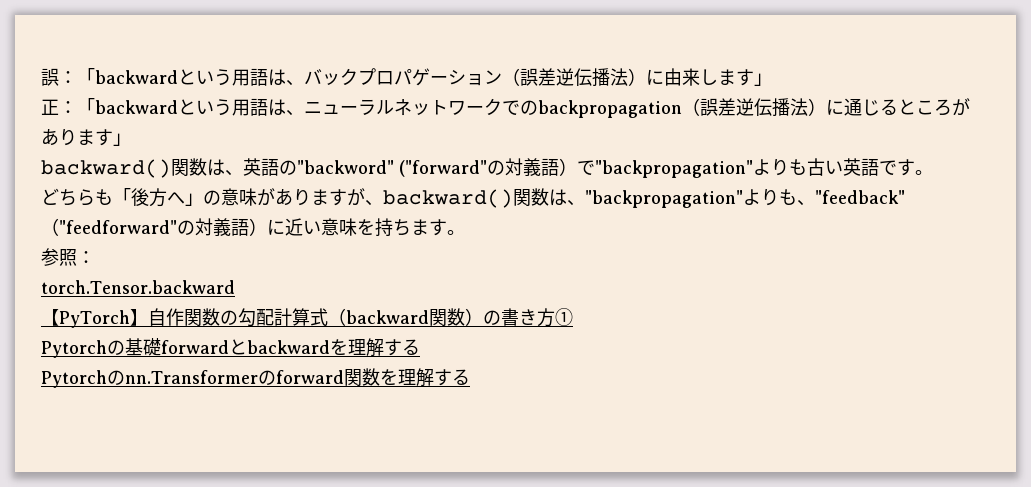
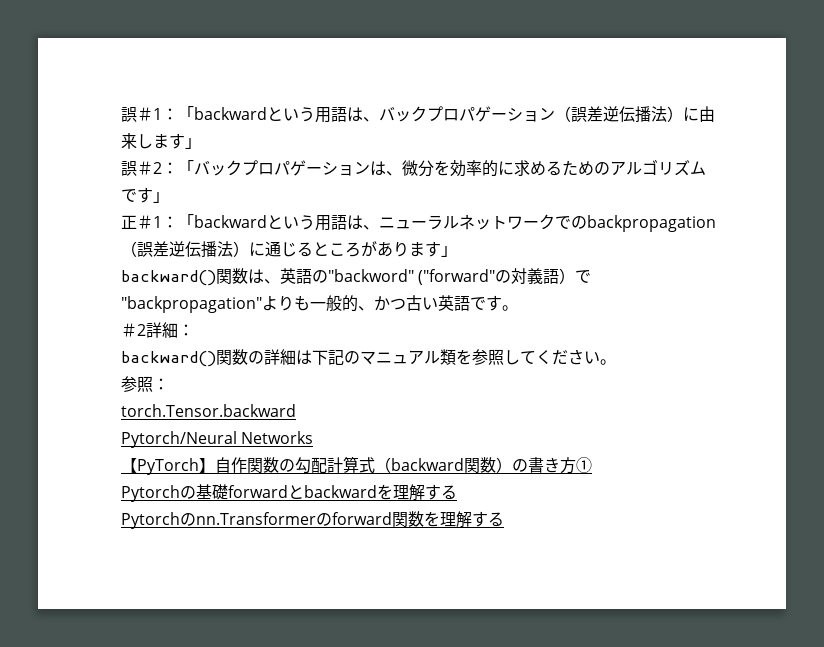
[41,68,59,86] 誤 -> [121,106,162,122] 誤＃1
(772, 79) none -> [121,159,706,177] [121,187,169,203] // 誤＃2：「バックプロパゲーションは、微分を効率的に求めるためのアルゴリズムです」
(59, 107) none -> [137,215,162,229] ＃1
(807, 167) none -> [310,295,406,312] 一般的、かつ
[41,188,905,208] [41,218,447,237] どちらも「後方へ」の意味がありますが、backward()関数は、"backpropagation"よりも、"feedback"（"feedforward"の対義語）に近い意味を持ちます -> [121,322,194,338] [121,349,600,367] ＃2詳細： // backward()関数の詳細は下記のマニュアル類を参照してください
(235, 287) none -> [121,431,314,448] // Pytorch/Neural Networks

